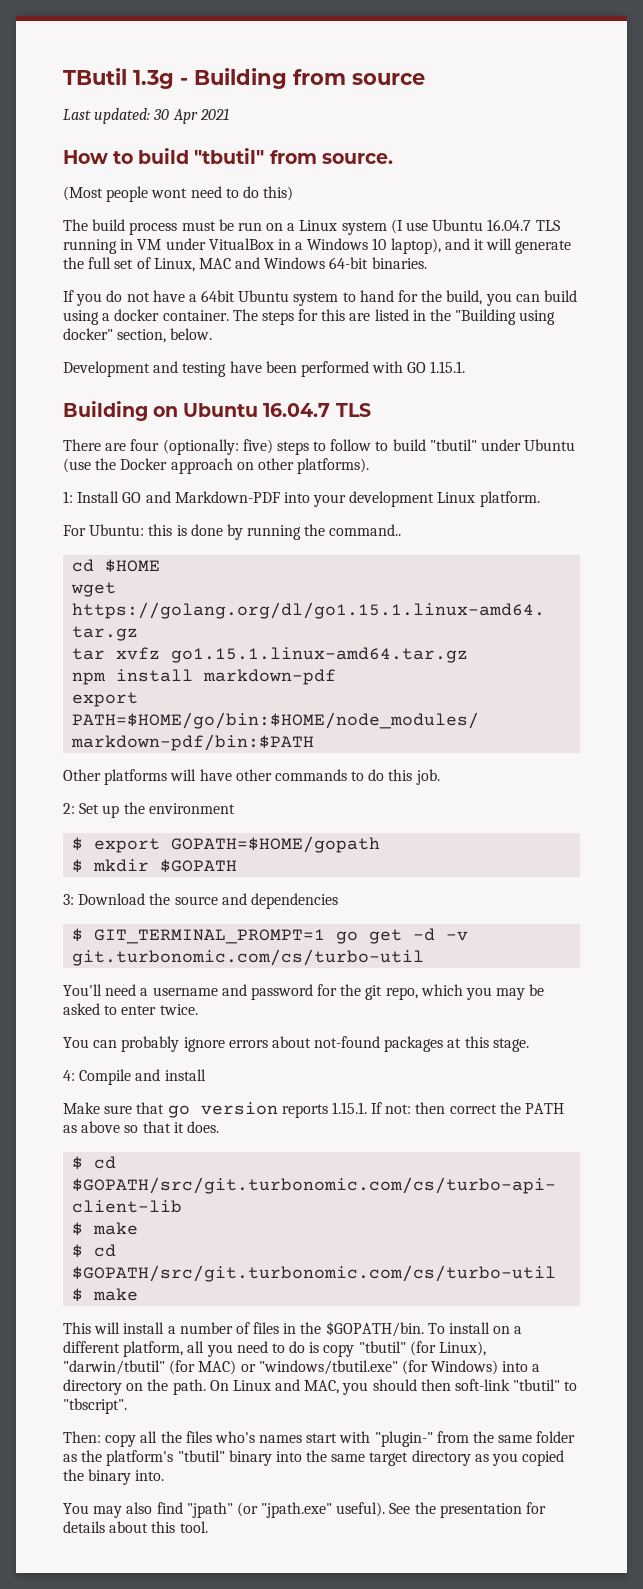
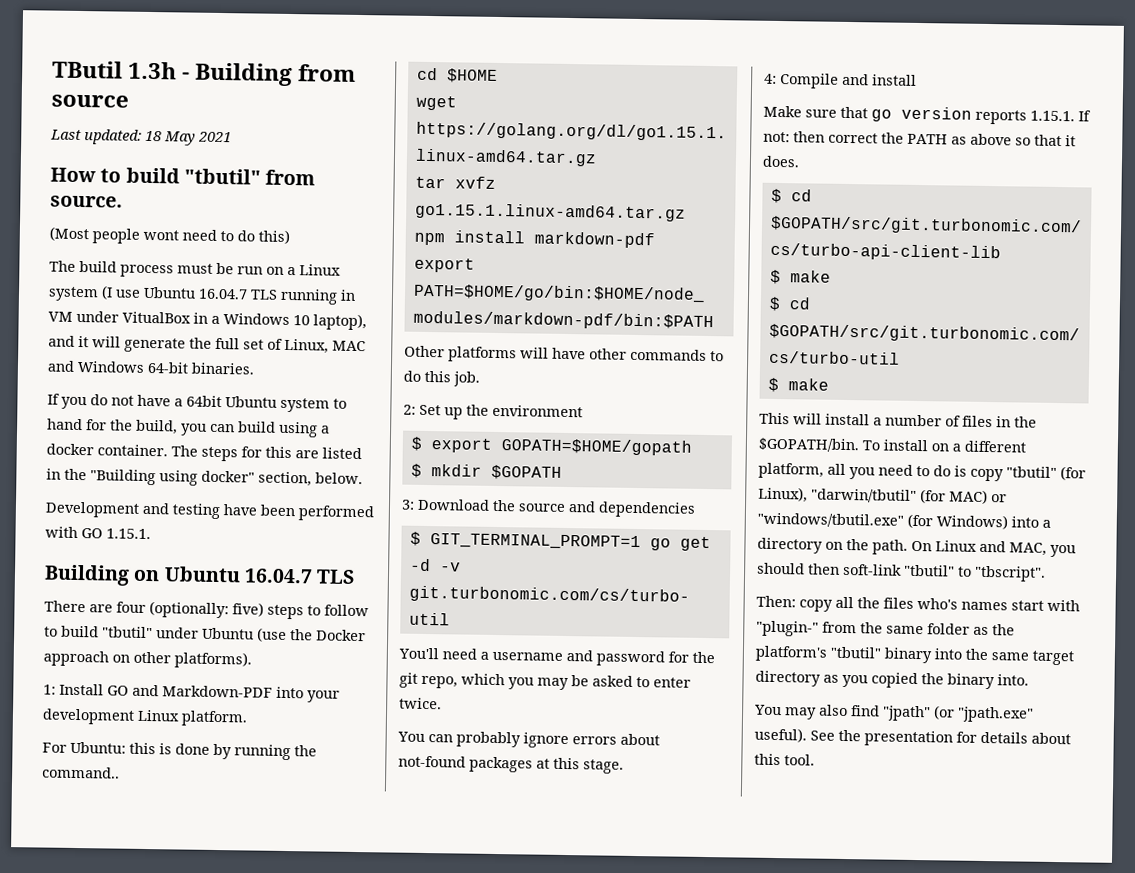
[133,70,174,89] 1.3g -> [128,61,178,80] 1.3h
[153,109,198,124] 30 Apr -> [145,130,196,146] 18 May

